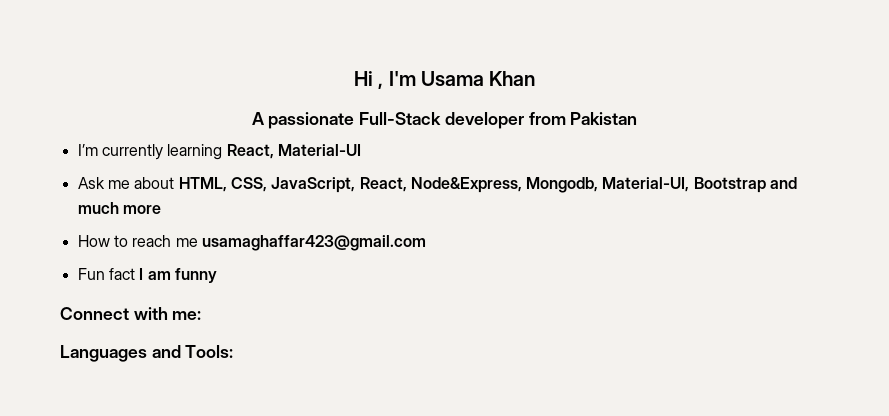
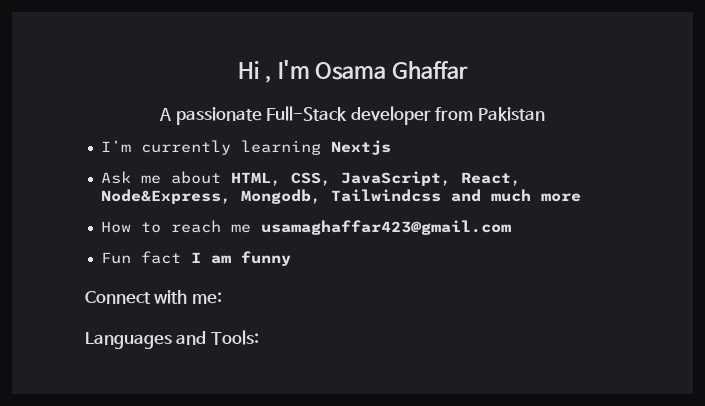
[420,71,536,86] Usama Khan -> [315,61,469,80] Osama Ghaffar
[226,144,361,159] React, Material-UI -> [330,140,391,155] Nextjs
[602,177,766,193] Material-UI, Bootstrap -> [330,189,441,202] Tailwindcss

